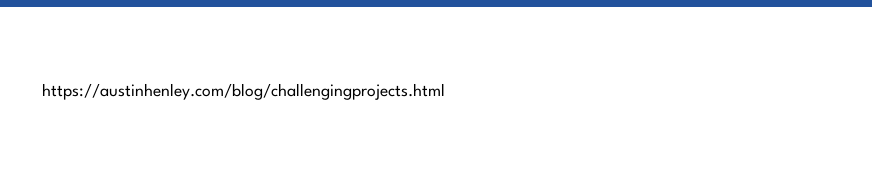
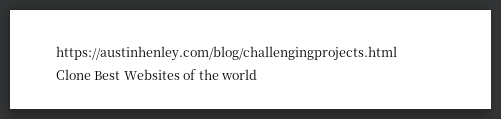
(445, 91) none -> [56,69,257,80] // Clone Best Websites of the world

